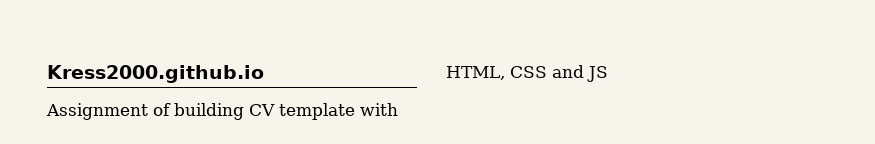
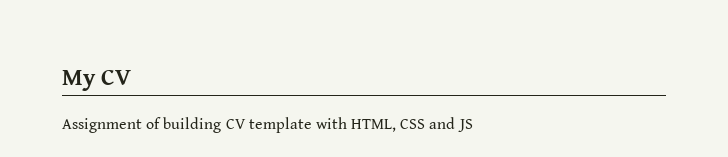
[47,65,264,83] Kress2000.github.io -> [62,70,132,91] My CV

